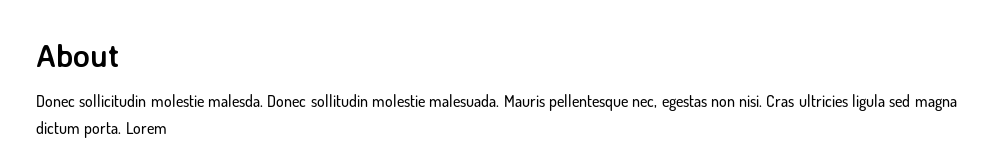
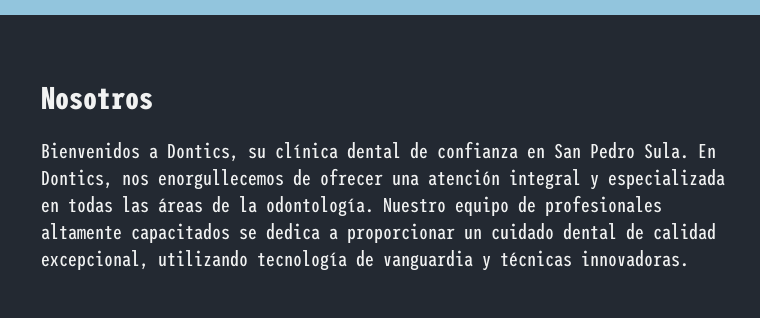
[36,44,119,67] [36,94,957,111] [36,121,167,138] About // Donec sollicitudin molestie malesda. Donec sollitudin molestie malesuada. Mauris pellentesque nec, egestas non nisi. Cras ultricies ligula sed magna dictum porta. Lorem -> [41,86,153,110] [41,141,716,162] [41,168,725,190] [41,195,662,217] [41,223,716,243] [41,250,689,271] Nosotros // Bienvenidos a Dontics, su clínica dental de confianza en San Pedro Sula. En Dontics, nos enorgullecemos de ofrecer una atención integral y especializada en todas las áreas de la odontología. Nuestro equipo de profesionales altamente capacitados se dedica a proporcionar un cuidado dental de calidad excepcional, utilizando tecnología de vanguardia y técnicas innovadoras.

